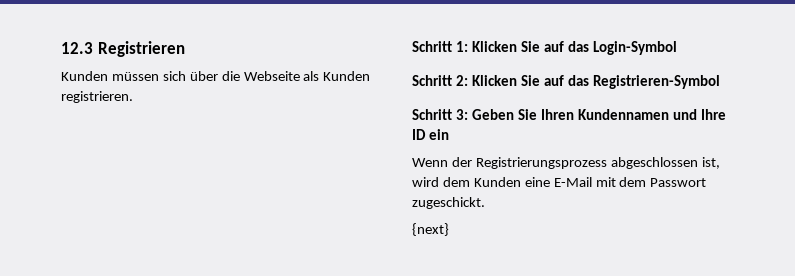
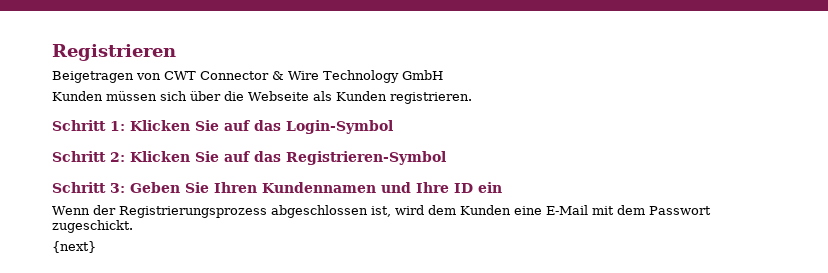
[61,42,93,54] 12.3 -> (52, 52) none
(185, 49) none -> [52,70,443,83] // Beigetragen von CWT Connector & Wire Technology GmbH

